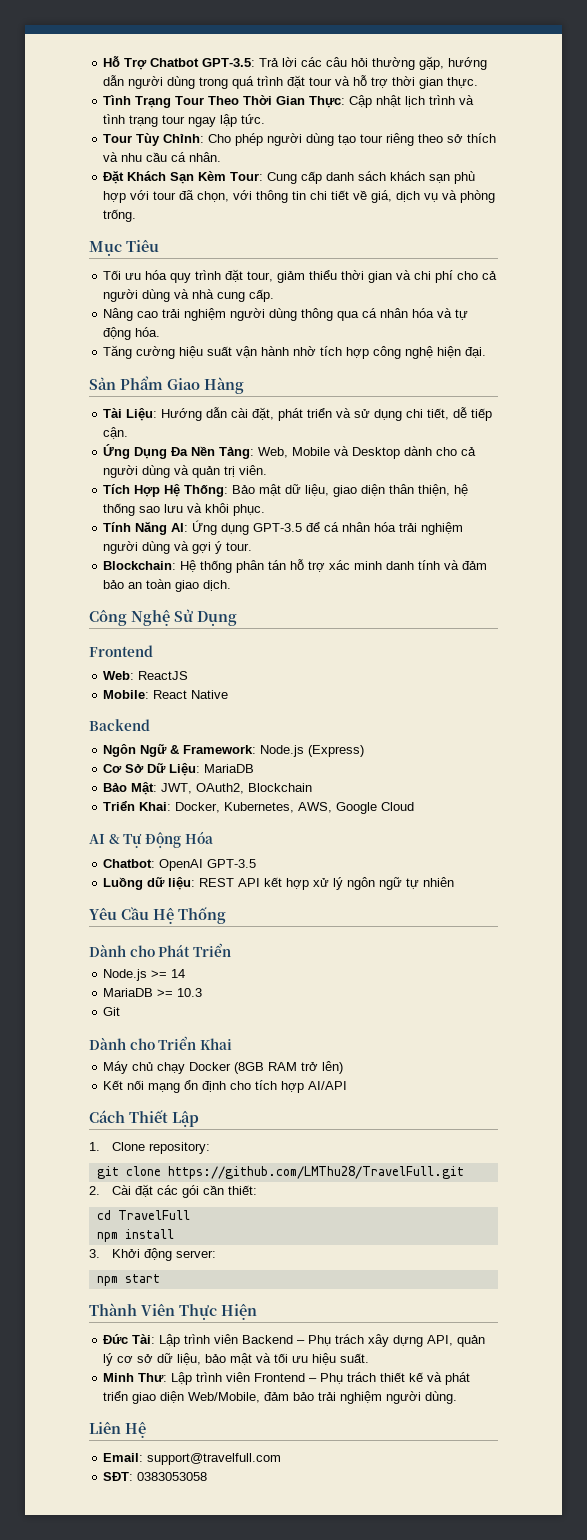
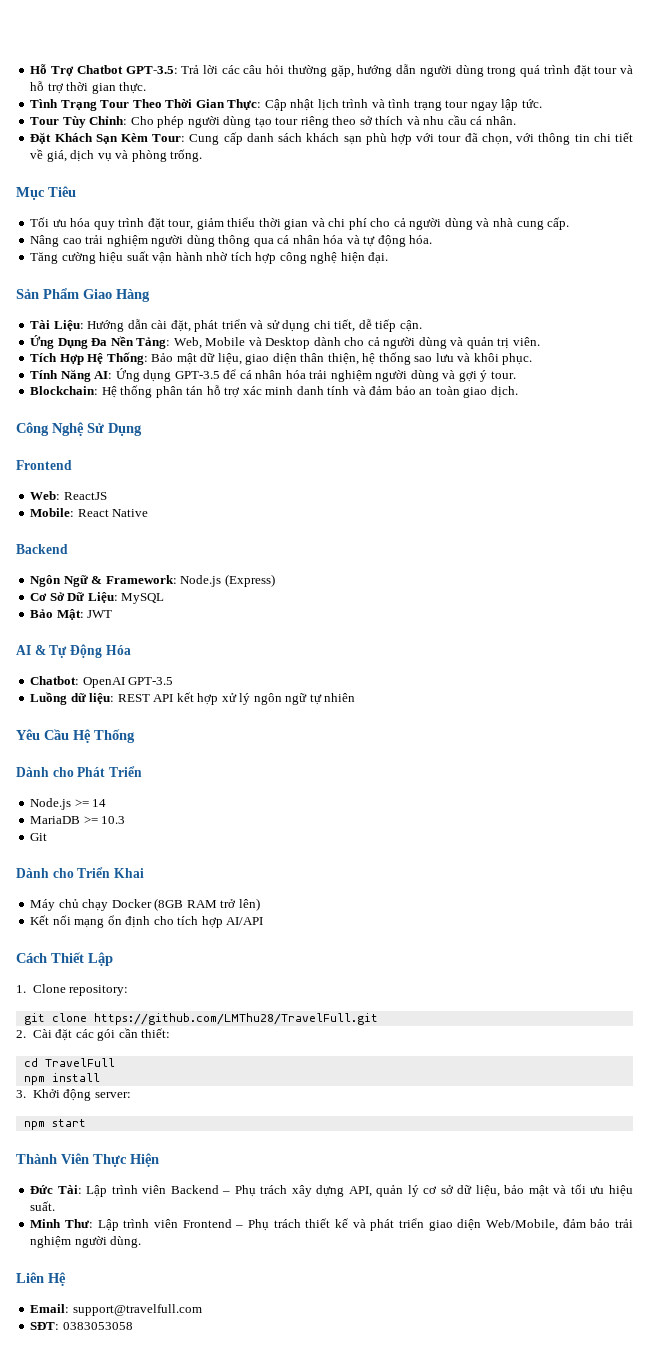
[204,764,255,773] MariaDB -> [121,593,165,604] MySQL
[161,783,313,794] [103,800,415,814] JWT, OAuth2, Blockchain // Triển Khai: Docker, Kubernetes, AWS, Google Cloud -> [87,610,113,618] JWT

